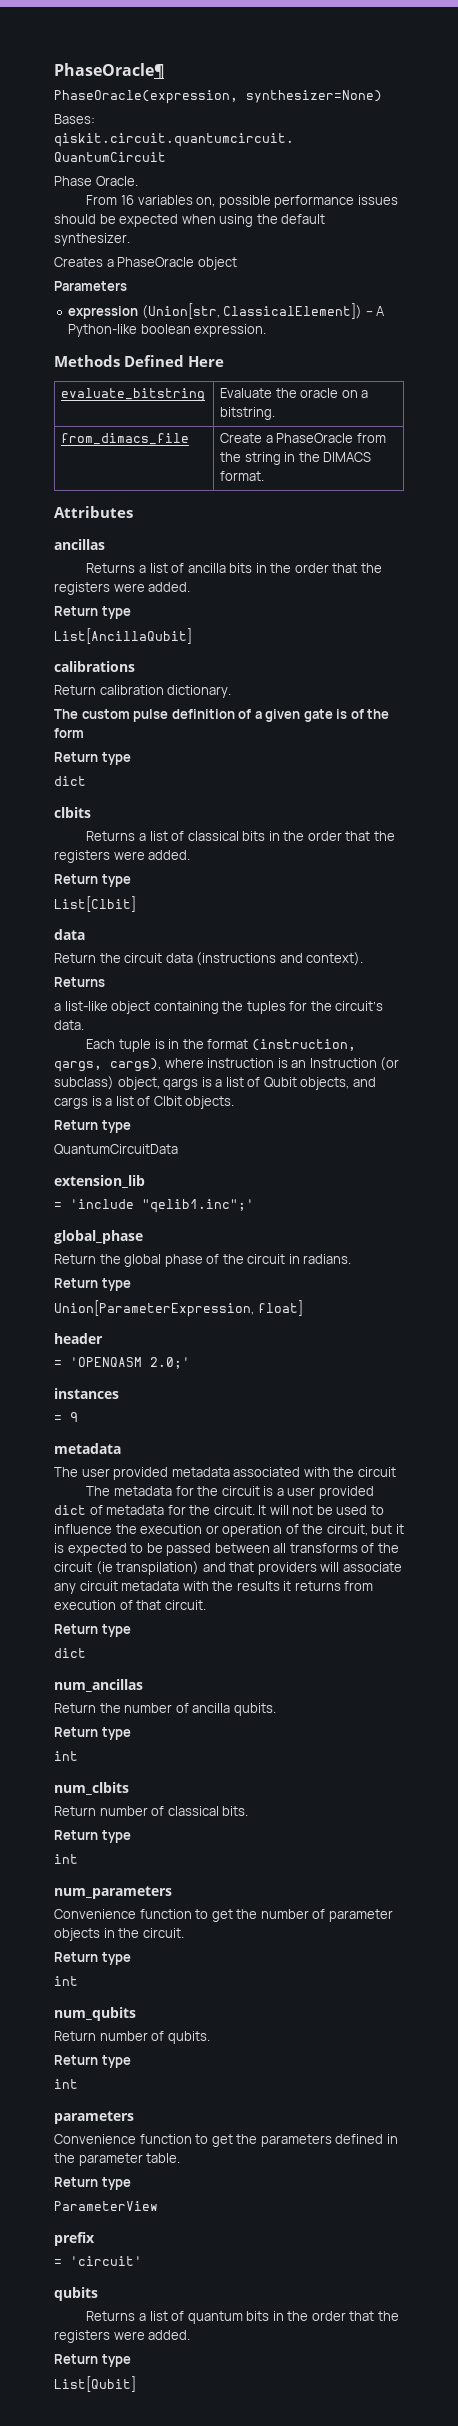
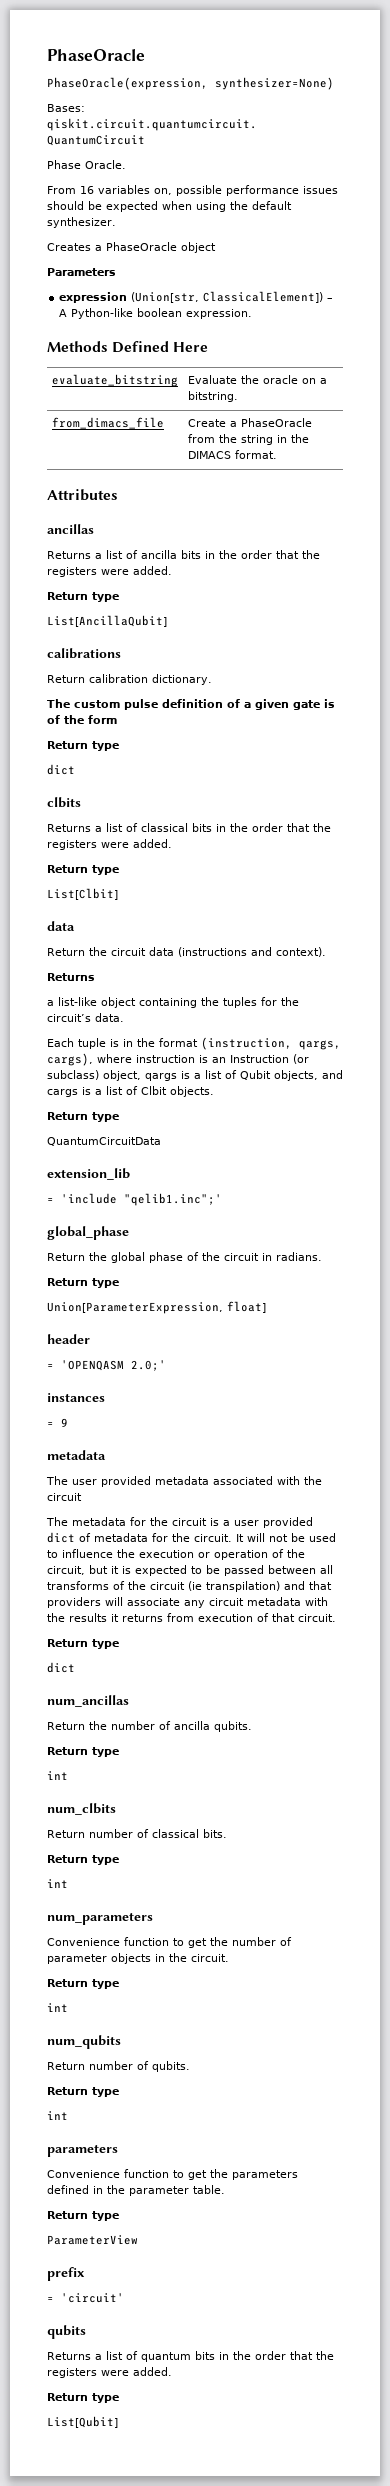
[54,63,164,78] PhaseOracle¶ -> [47,49,145,61] PhaseOracle

